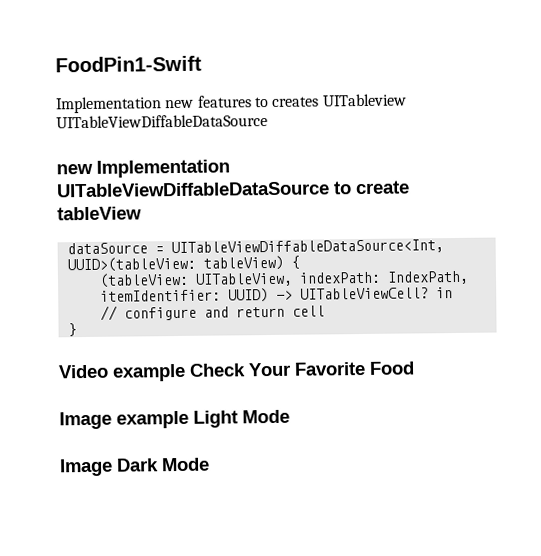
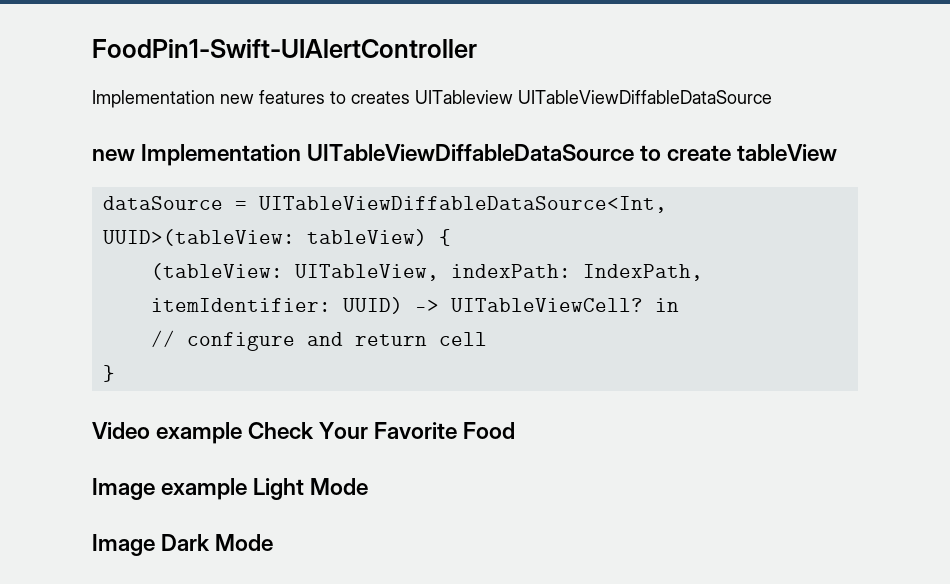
[55,55,202,73] FoodPin1-Swift -> [92,39,477,58] FoodPin1-Swift-UIAlertController

